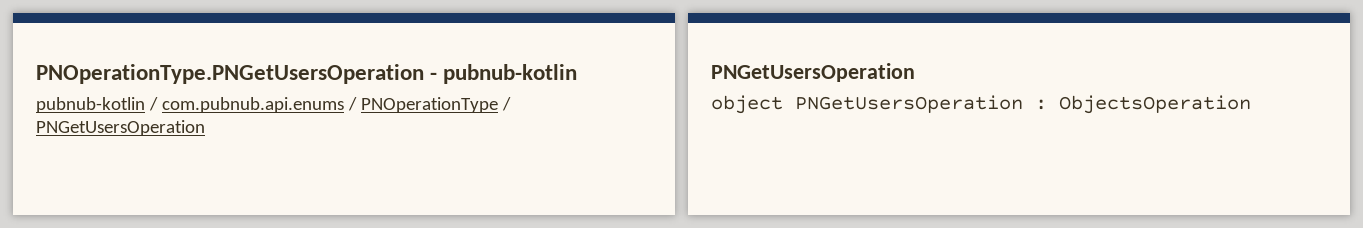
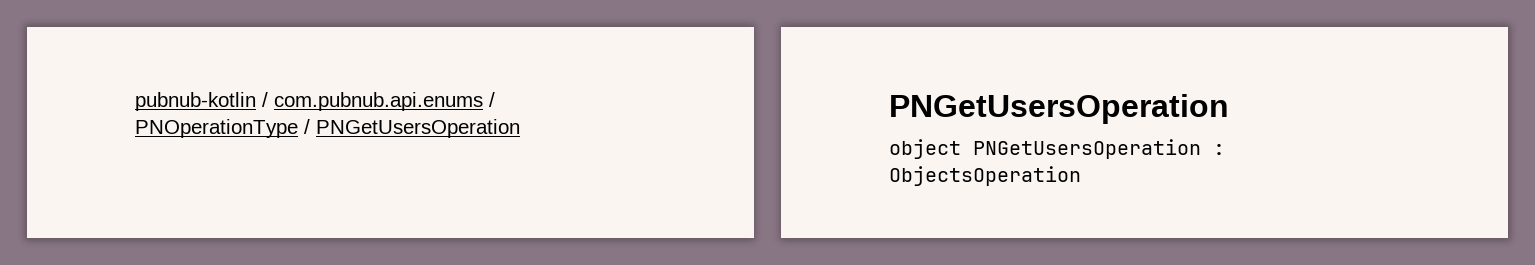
[36,64,578,84] PNOperationType.PNGetUsersOperation - pubnub-kotlin // -> (135, 101) none

